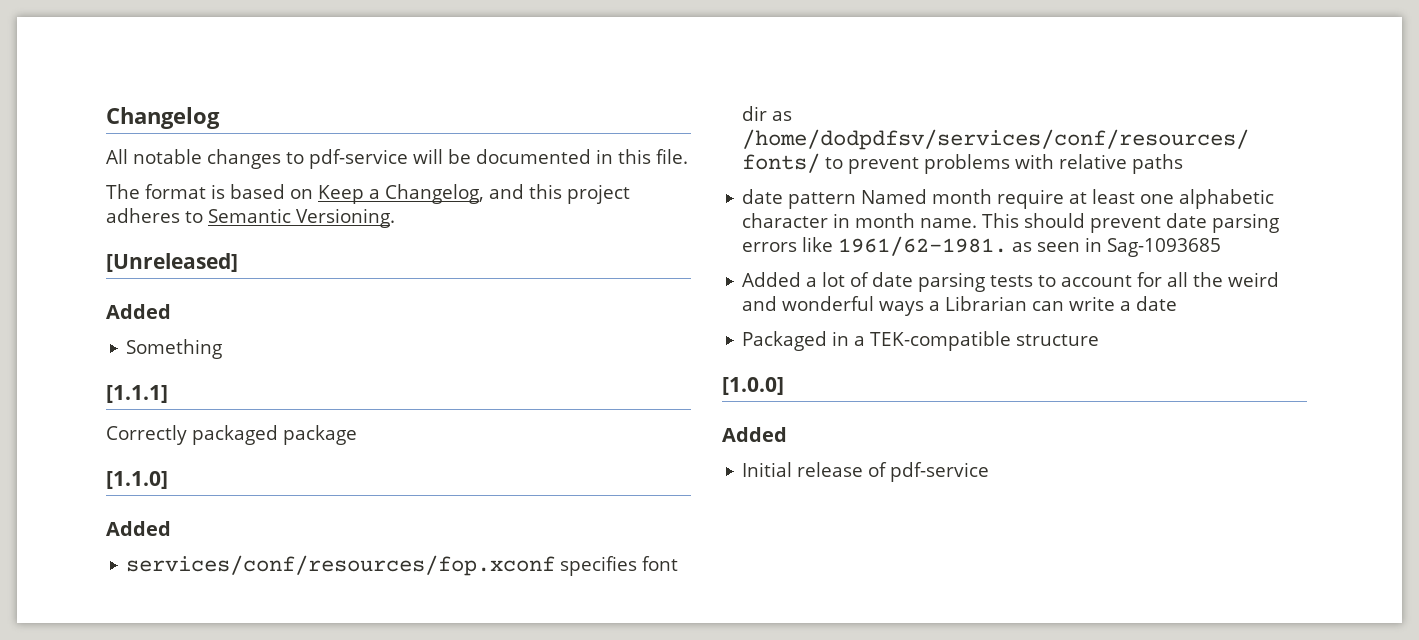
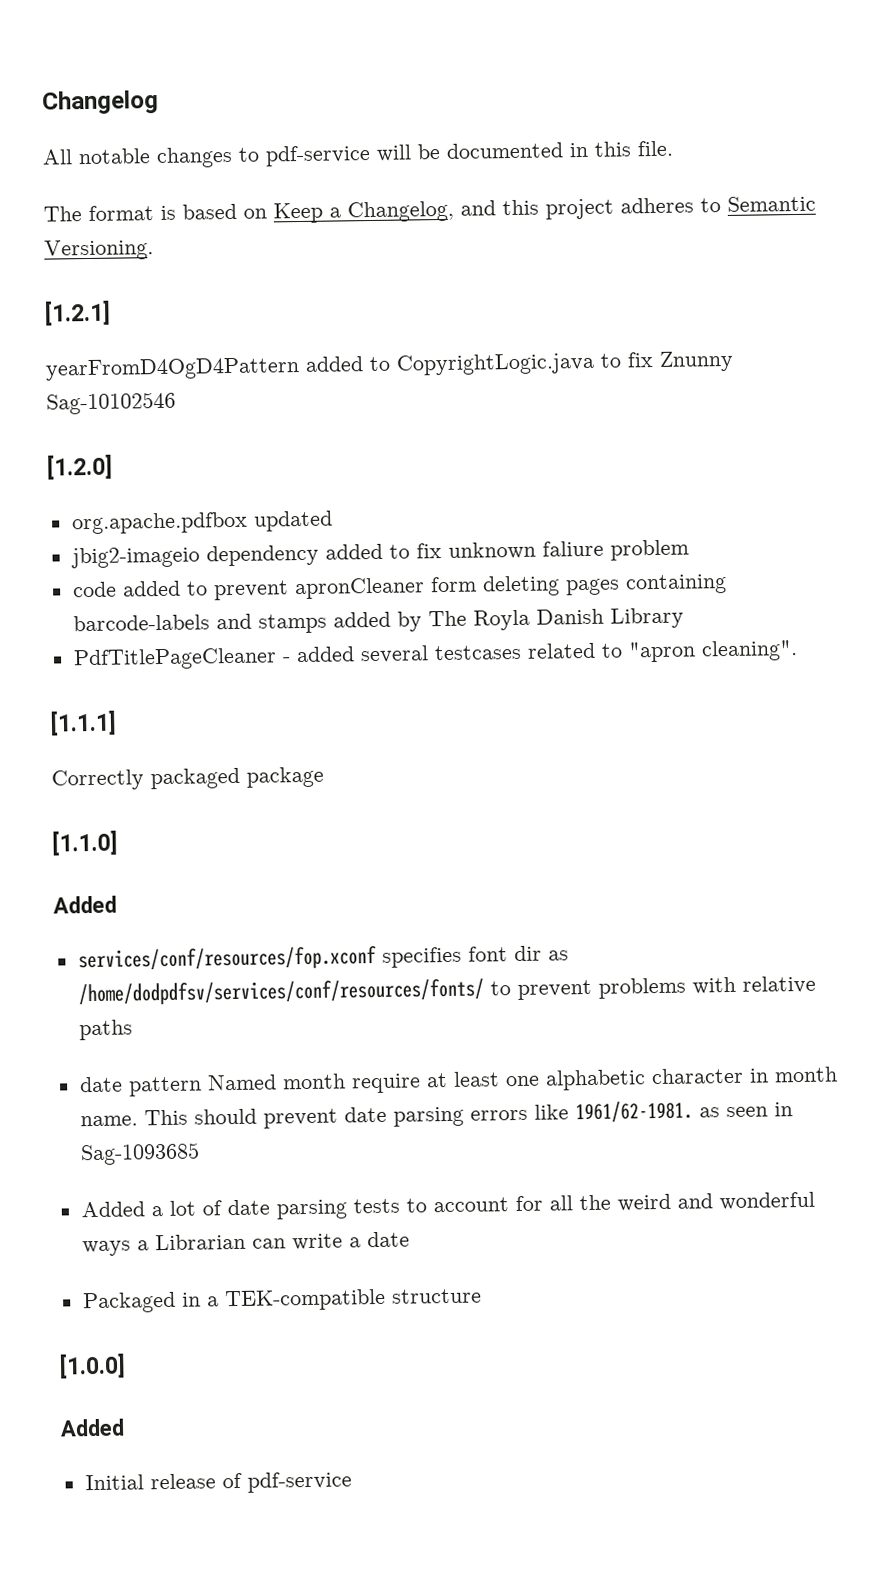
[106,253,238,272] [106,304,171,319] [126,339,223,359] [Unreleased] // Added // Something -> [44,300,111,326] [45,350,734,381] [46,391,176,415] [47,454,113,480] [71,510,333,535] [70,539,689,569] [71,574,727,601] [72,607,684,634] [72,640,798,671] [1.2.1] // yearFromD4OgD4Pattern added to CopyrightLogic.java to fix Znunny Sag-10102546 // [1.2.0] // org.apache.pdfbox updated // jbig2-imageio dependency added to fix unknown faliure problem // code added to prevent apronCleaner form deleting pages containing barcode-labels and stamps added by The Royla Danish Library // PdfTitlePageCleaner - added several testcases related to "apron cleaning".

